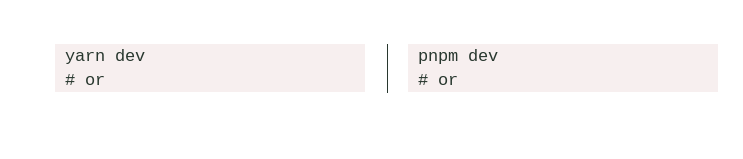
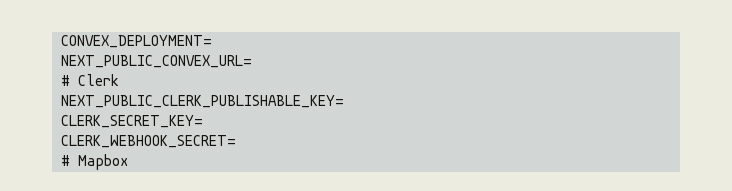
[64,49,145,64] [64,74,105,85] [417,49,498,64] [417,74,458,85] yarn dev // # or // pnpm dev // # or -> [61,35,212,48] [61,55,252,68] [61,74,119,86] [61,95,344,108] [61,115,203,128] [61,135,236,148] [61,154,128,170] CONVEX_DEPLOYMENT= // NEXT_PUBLIC_CONVEX_URL= // # Clerk // NEXT_PUBLIC_CLERK_PUBLISHABLE_KEY= // CLERK_SECRET_KEY= // CLERK_WEBHOOK_SECRET= // # Mapbox

